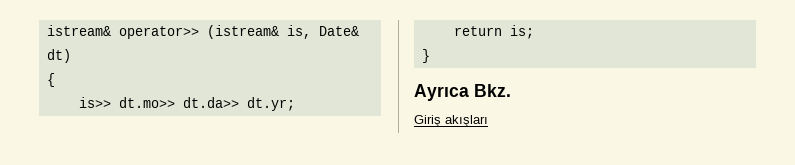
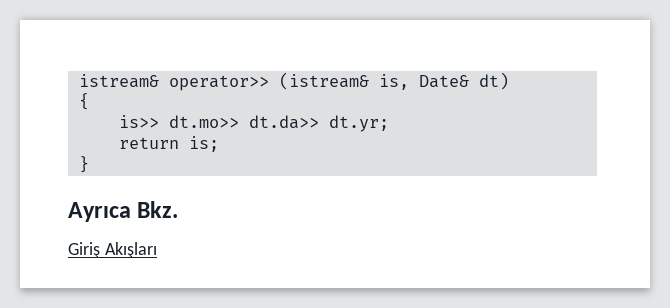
[445,115,488,127] akışları -> [104,242,157,258] Akışları

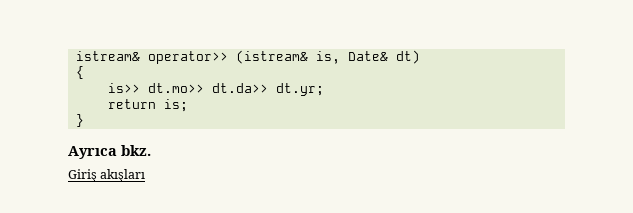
[137,201,179,218] Bkz. -> [121,145,151,156] bkz.
[104,242,157,258] Akışları -> [100,169,146,182] akışları

